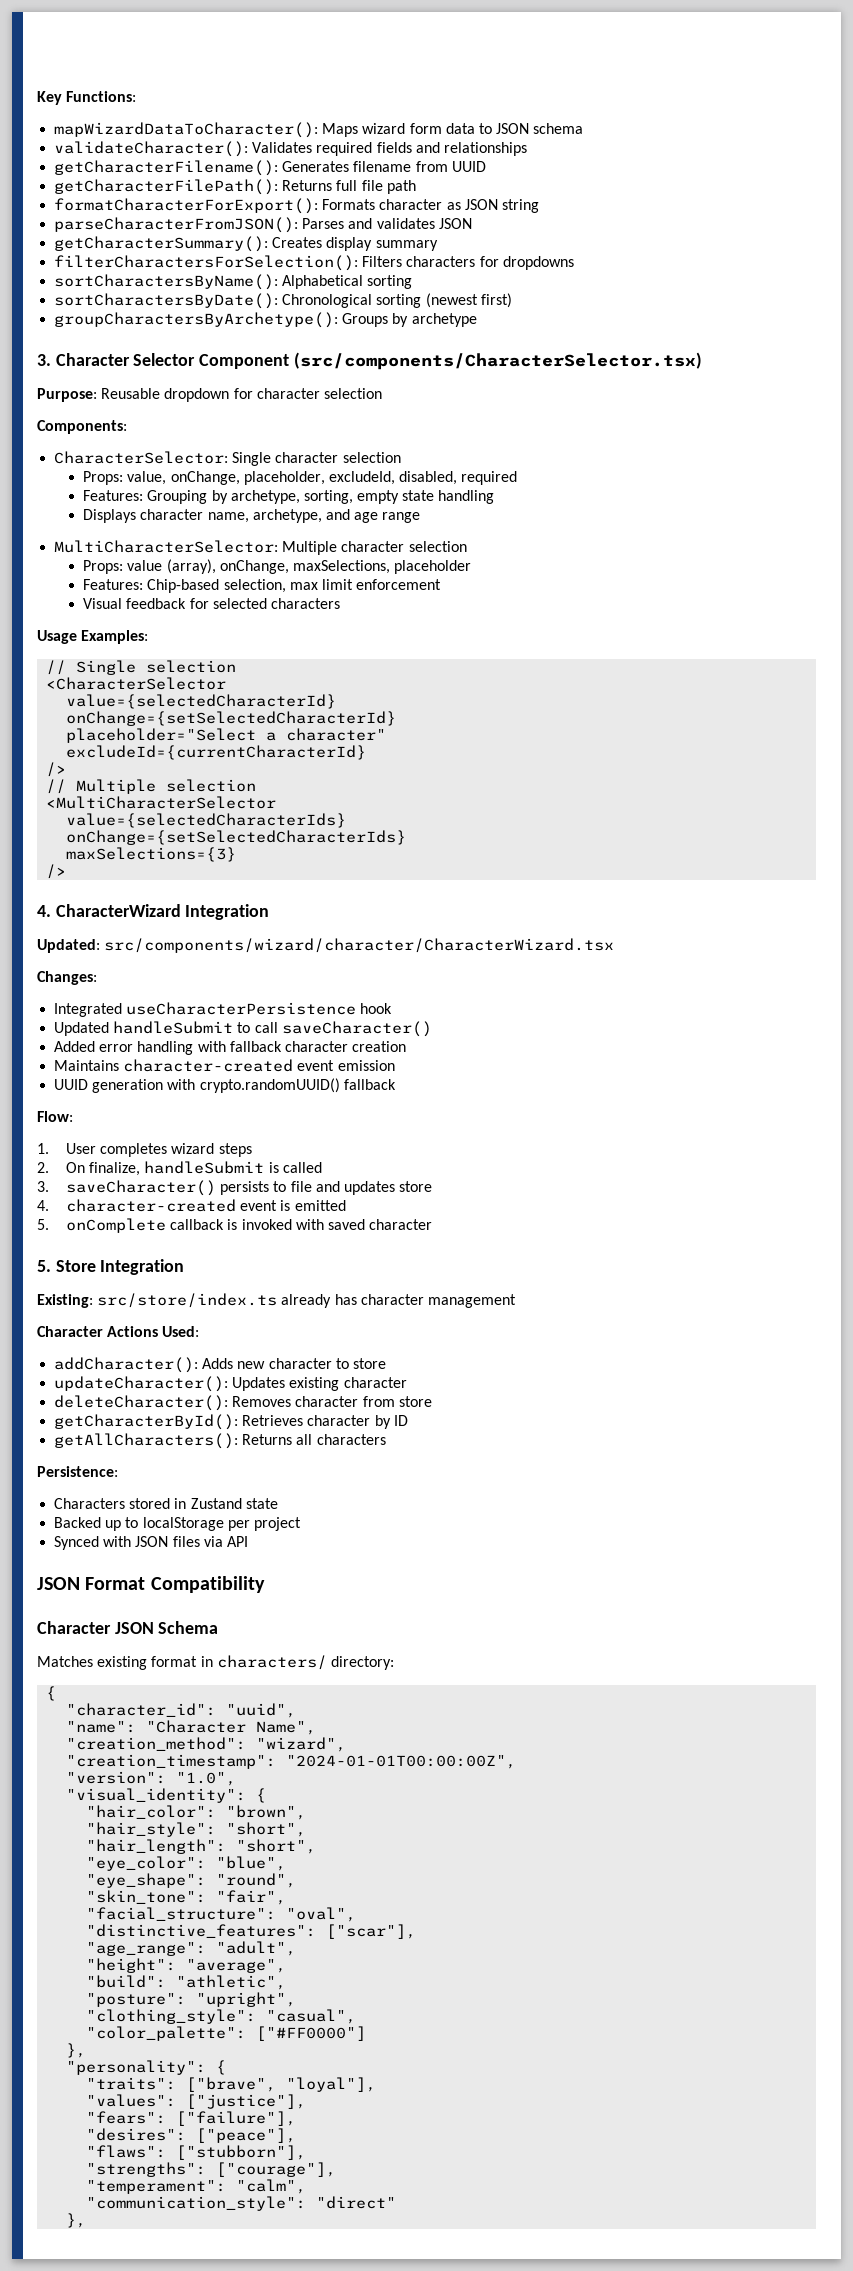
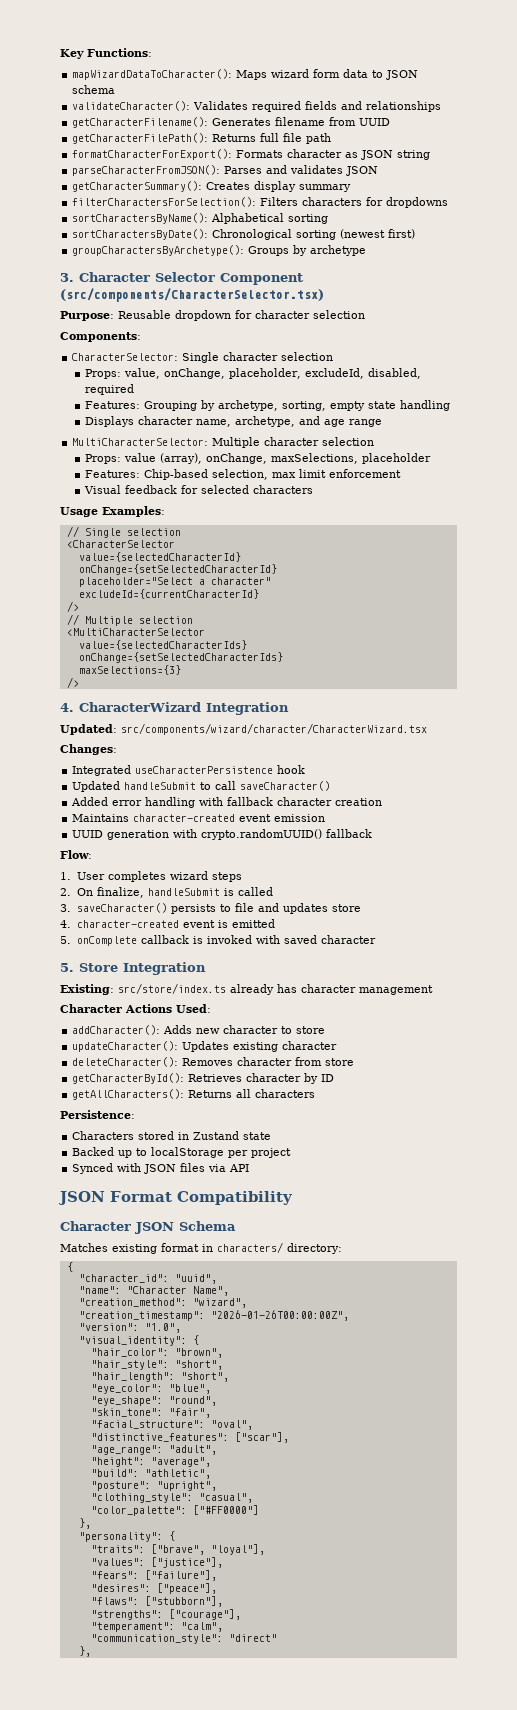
[286,1755,517,1769] "2024-01-01T00:00:00Z", -> [210,1310,349,1321] "2026-01-26T00:00:00Z",

